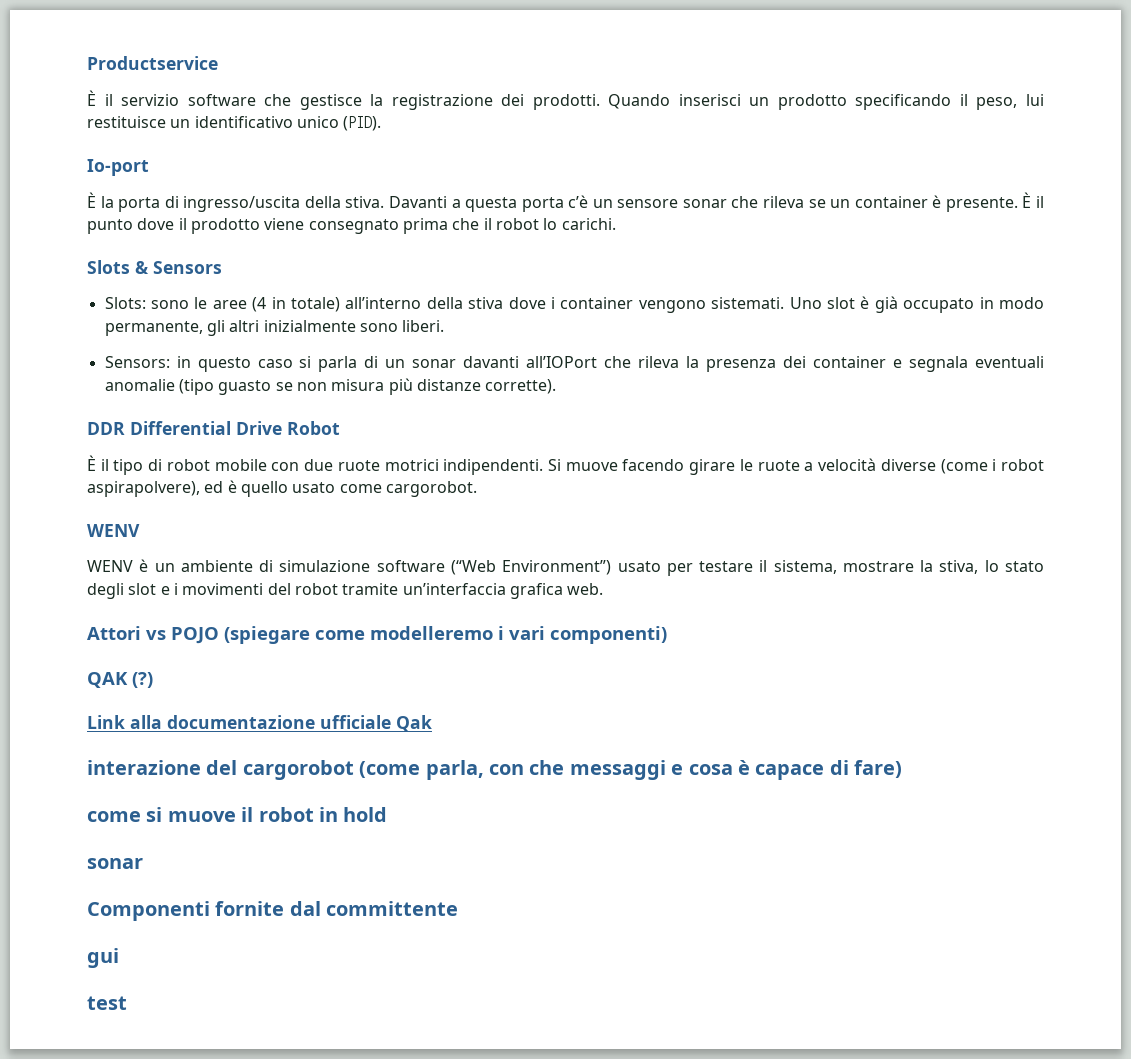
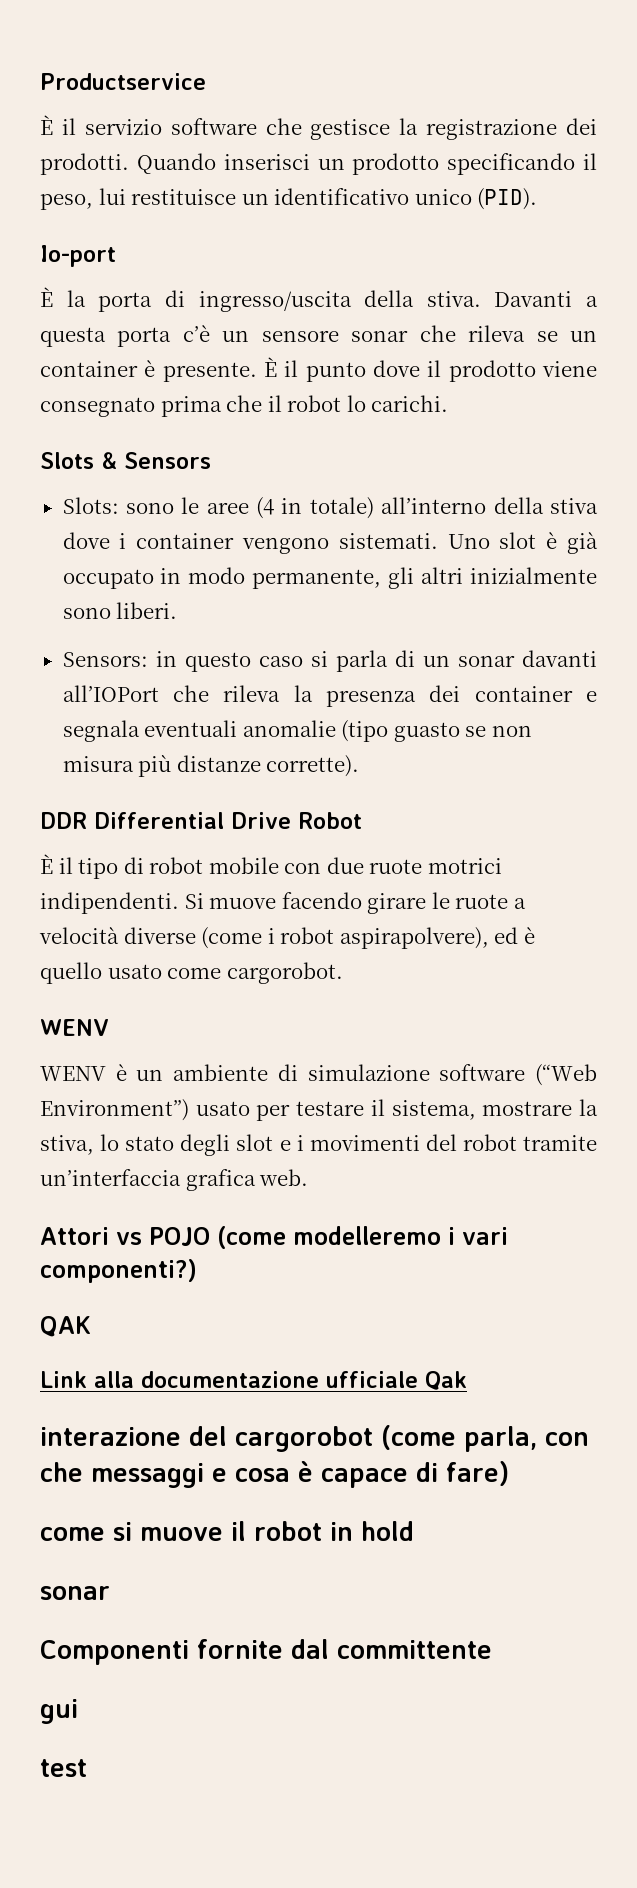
[224,626,365,644] (spiegare come -> [217,1226,286,1249] (come
[550,626,667,644] componenti) -> [40,1259,197,1283] componenti?)
[132,672,153,688] (?) -> (91, 1326) none

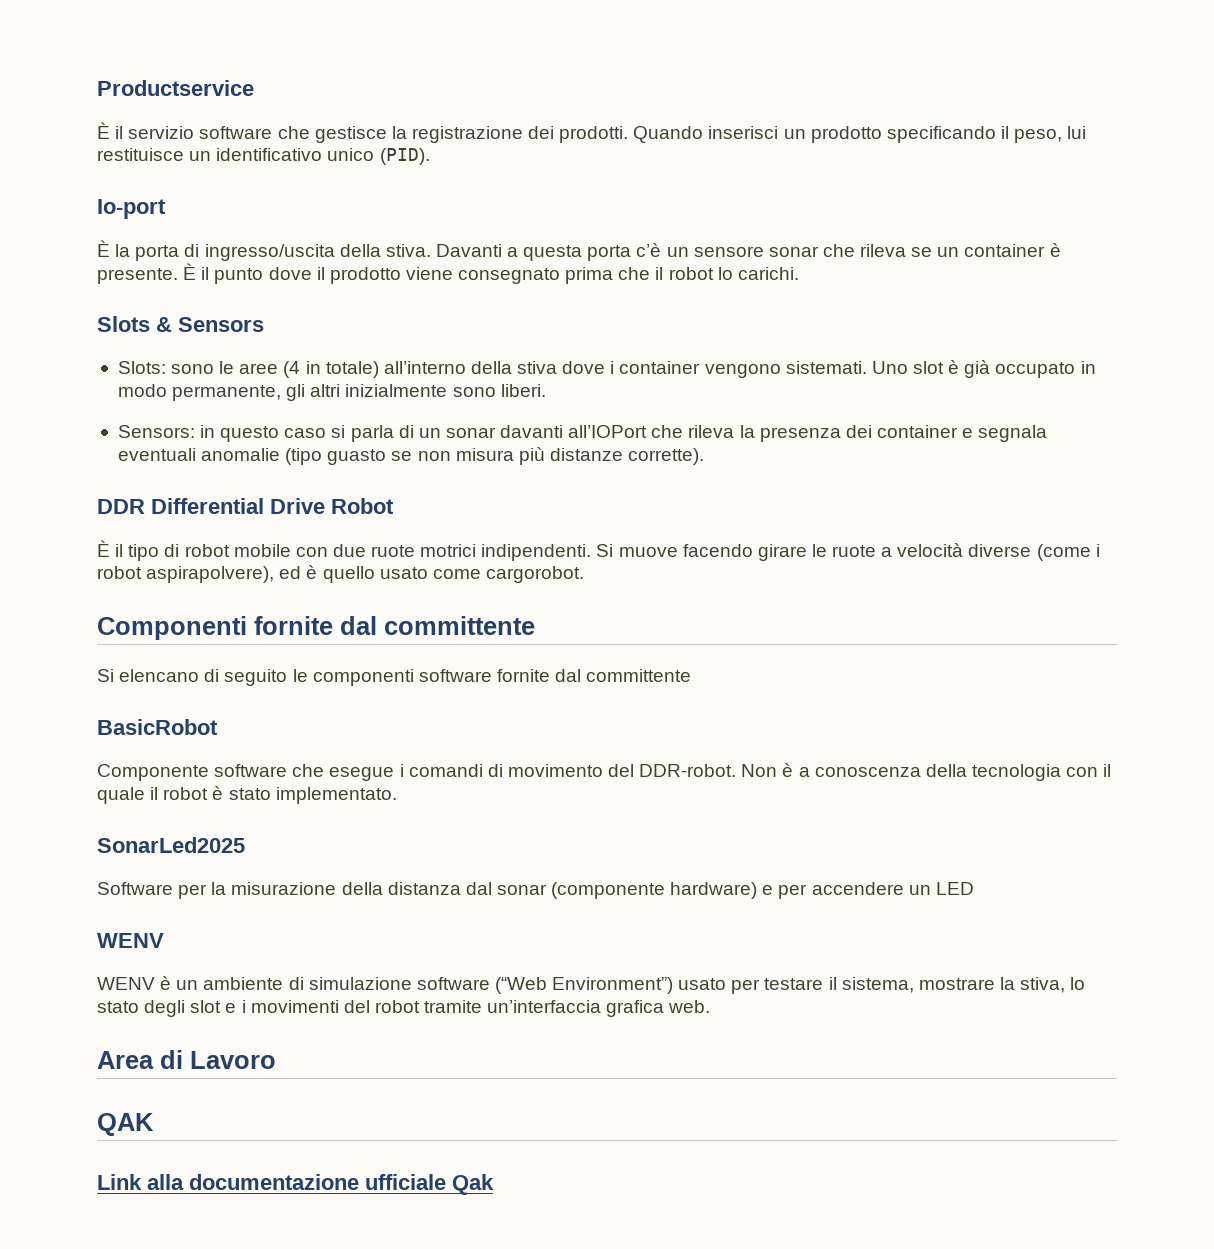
(343, 973) none -> [97,616,535,640] [97,669,692,686] [97,719,218,735] [97,763,1112,781] [97,786,397,804] [97,837,245,853] [97,882,974,899] // Componenti fornite dal committente // Si elencano di seguito le componenti software fornite dal committente // BasicRobot // Componente software che esegue i comandi di movimento del DDR-robot. Non è a conoscenza della tecnologia con il quale il robot è stato implementato. // SonarLed2025 // Software per la misurazione della distanza dal sonar (componente hardware) e per accendere un LED
[40,1226,508,1249] [40,1259,197,1283] Attori vs POJO (come modelleremo i vari componenti?) -> [97,1050,276,1069] Area di Lavoro
[40,1425,589,1452] [40,1461,509,1488] [40,1521,414,1541] [40,1586,110,1600] [40,1639,492,1665] [40,1699,78,1724] [40,1759,87,1777] // interazione del cargorobot (come parla, con che messaggi e cosa è capace di fare) // come si muove il robot in hold // sonar // Componenti fornite dal committente // gui // test -> (494, 1184) none

